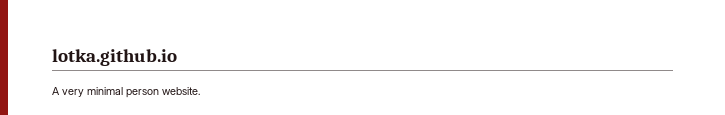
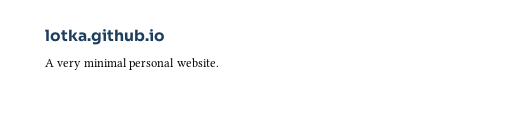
[126,89,159,98] person -> [129,58,175,70] personal

